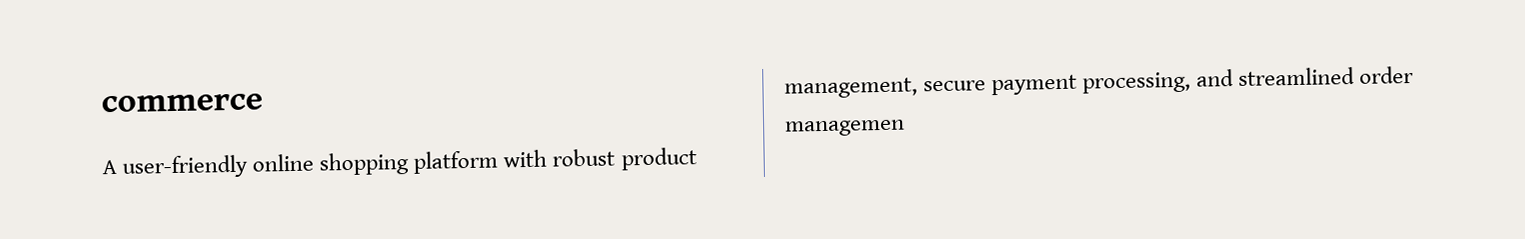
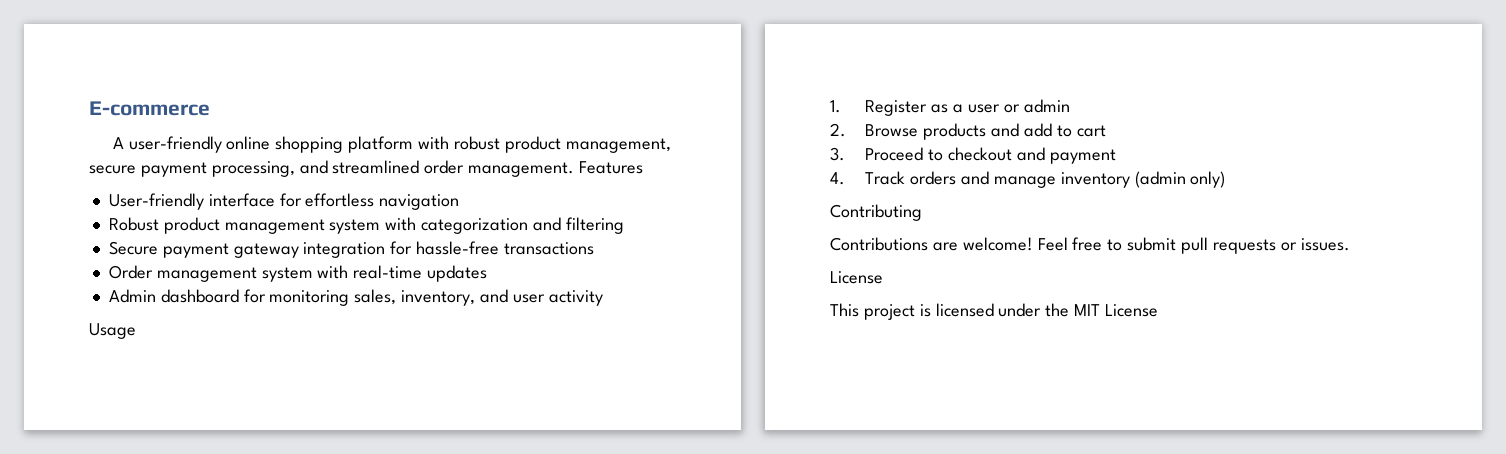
[101,93,263,113] commerce -> [89,101,210,116] E-commerce
[785,119,905,137] managemen -> [468,161,644,177] [108,193,460,210] [108,217,624,234] [108,241,594,258] [108,265,488,282] [108,289,603,306] [89,323,136,339] [830,99,1070,116] [830,123,1106,140] [830,147,1116,164] [830,171,1226,188] [830,204,922,221] [830,237,1350,254] [830,271,883,284] [830,303,1159,320] management. Features // User-friendly interface for effortless navigation // Robust product management system with categorization and filtering // Secure payment gateway integration for hassle-free transactions // Order management system with real-time updates // Admin dashboard for monitoring sales, inventory, and user activity // Usage // 1. Register as a user or admin // 2. Browse products and add to cart // 3. Proceed to checkout and payment // 4. Track orders and manage inventory (admin only) // Contributing // Contributions are welcome! Feel free to submit pull requests or issues. // License // This project is licensed under the MIT License

